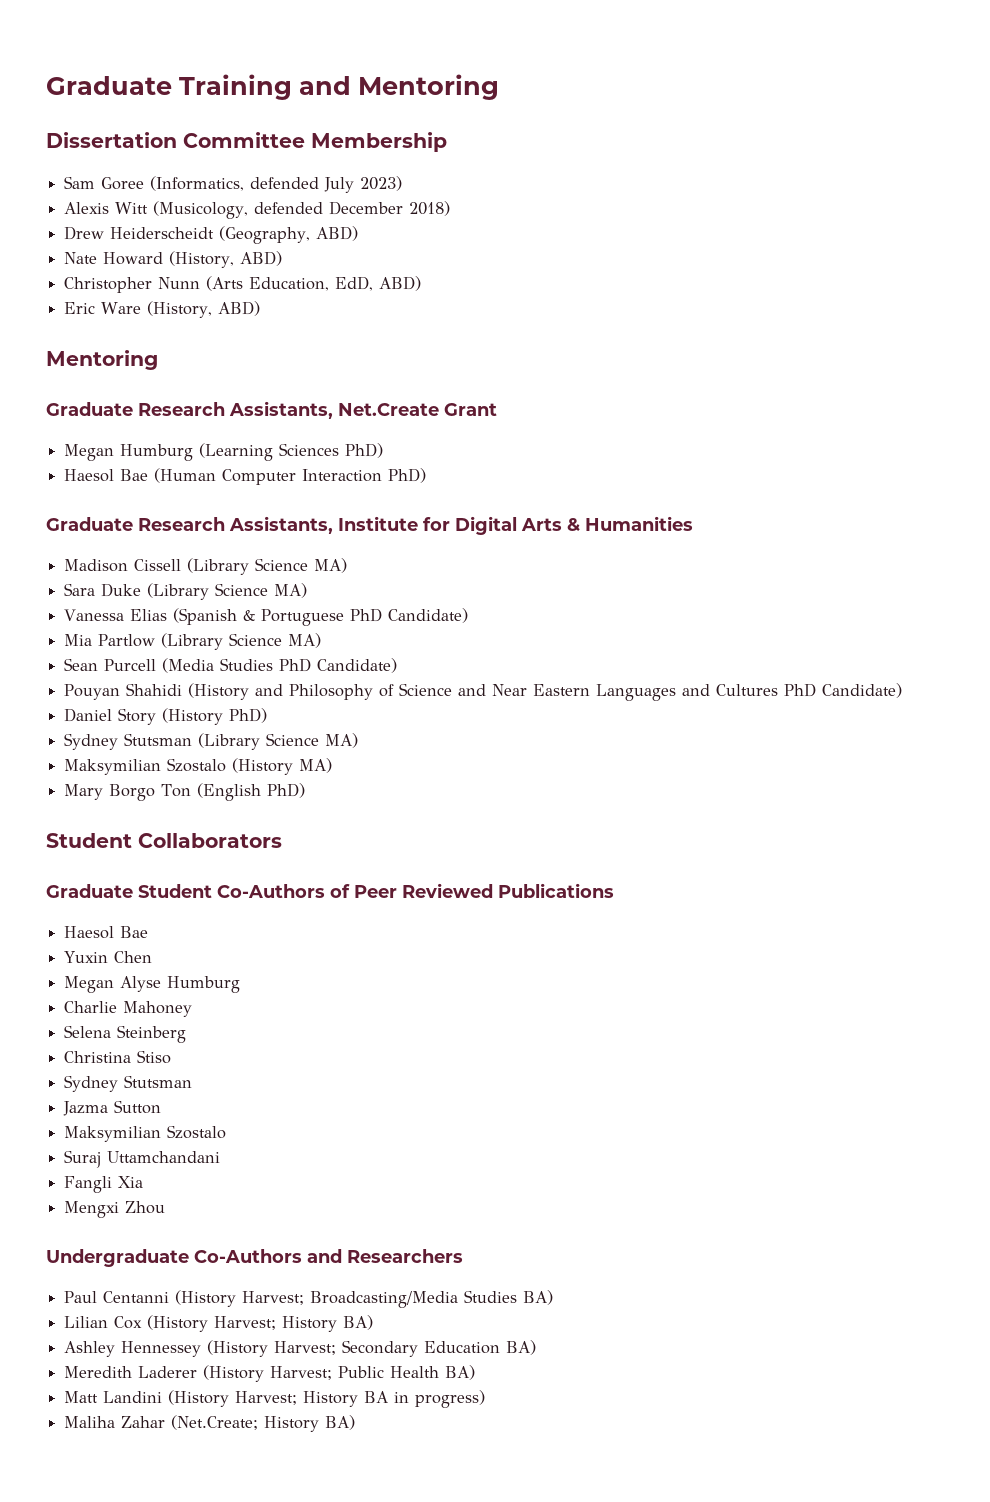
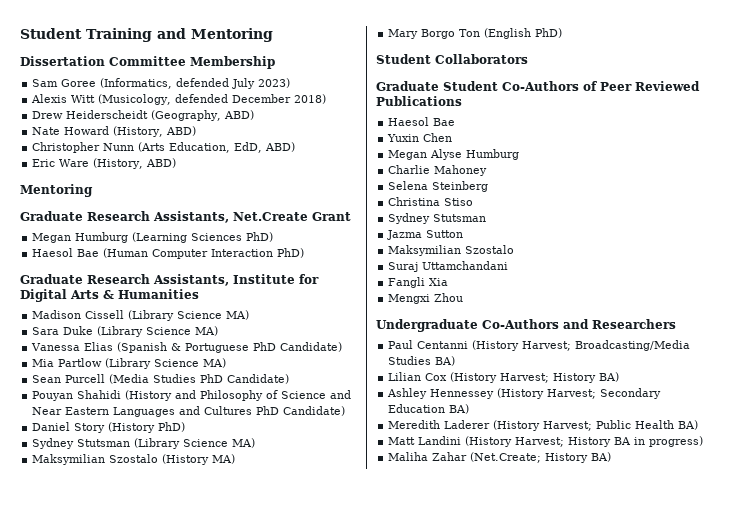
[46,76,172,95] Graduate -> [20,28,82,39] Student

